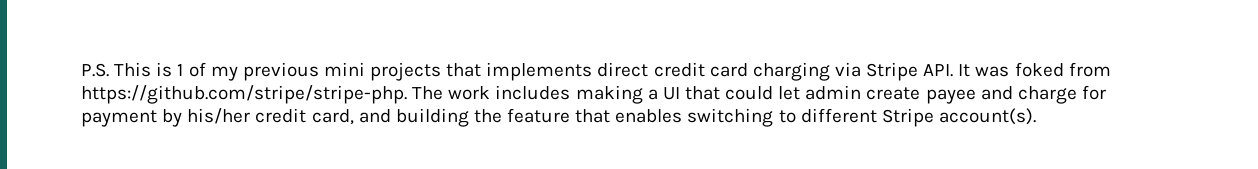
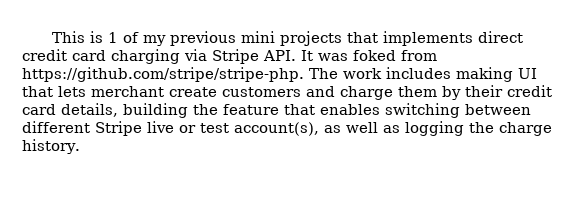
[81,63,109,77] P.S. -> (52, 37) none
[647,89,658,100] a -> (513, 74) none
[725,85,1106,104] [81,108,391,127] could let admin create payee and charge for payment by his/her credit card, and -> [58,85,552,100] [22,103,118,117] lets merchant create customers and charge them by their credit card details,
[778,110,796,123] to -> [465,104,531,115] between
[938,108,1036,125] account(s). -> [147,121,552,136] [22,139,80,154] live or test account(s), as well as logging the charge history.

